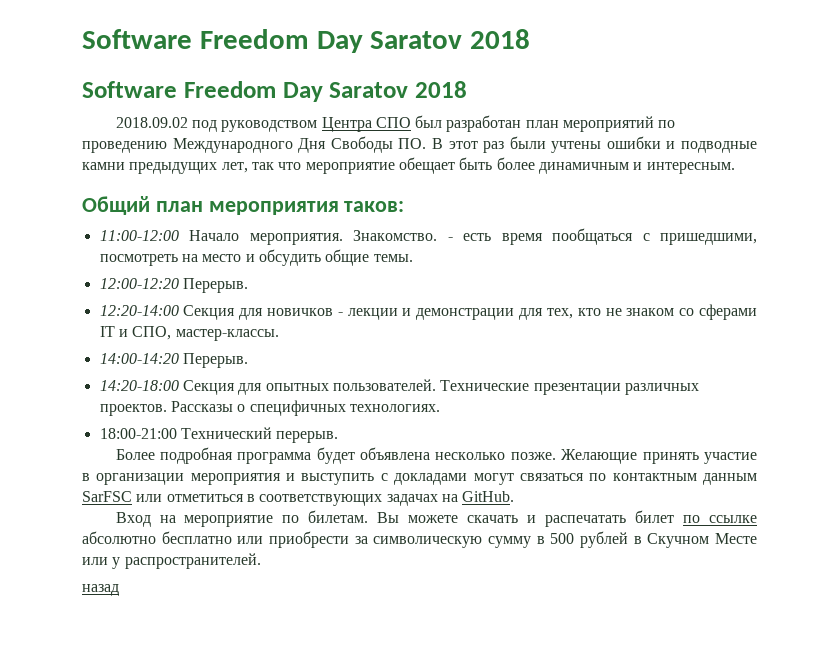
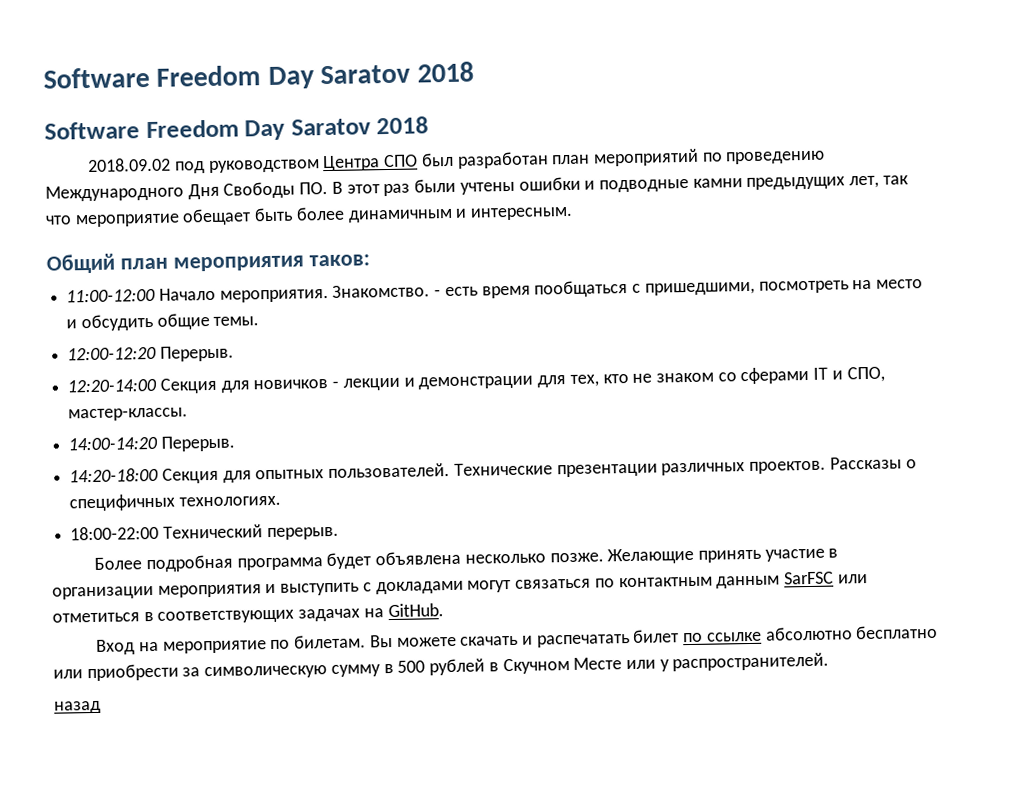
[99,428,177,439] 18:00-21:00 -> [70,525,160,541] 18:00-22:00

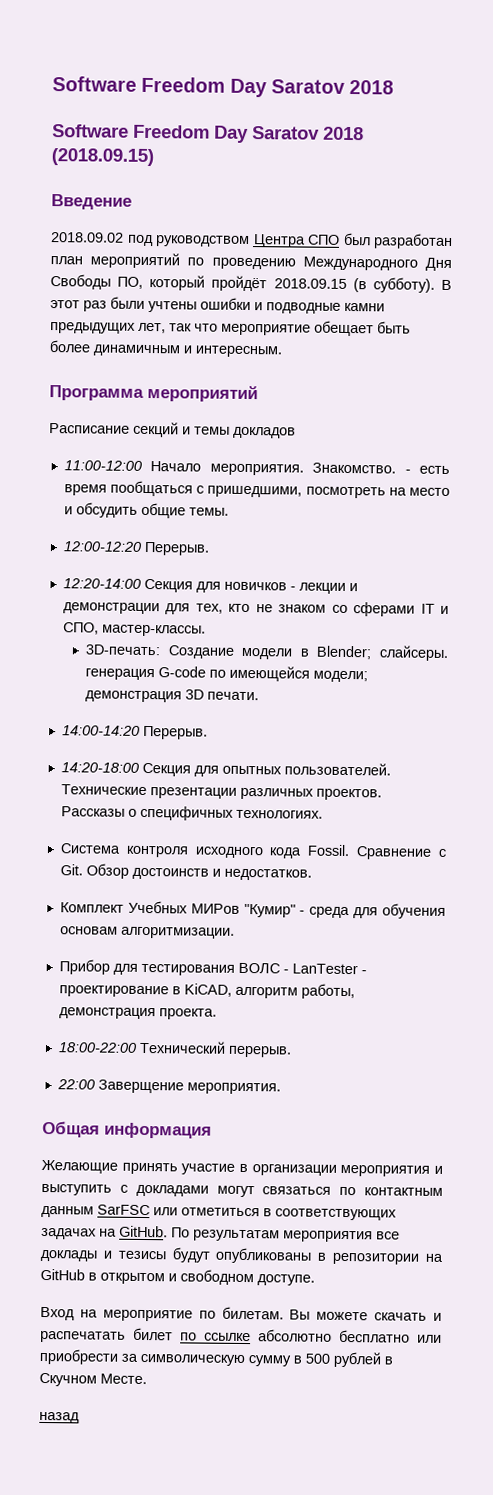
(430, 125) none -> [51,148,154,167] [51,194,132,210] (2018.09.15) // Введение
[299,181,329,195] ПО. -> [117,275,435,293] ПО, который пройдёт 2018.09.15 (в субботу).
[46,253,370,274] Общий план мероприятия таков: -> [49,384,258,403] [49,421,296,439] Программа мероприятий // Расписание секций и темы докладов
(189, 414) none -> [84,644,450,662] [84,665,368,683] [84,689,259,703] // 3D-печать: Создание модели в Blender; слайсеры. генерация G-code по имеющейся модели; демонстрация 3D печати.
[70,524,339,541] [94,550,604,573] 18:00-22:00 Технический перерыв. // Более подробная программа будет объявлена несколько позже. -> [59,843,448,860] [59,863,312,881] [59,900,446,919] [59,926,235,939] [58,959,367,976] [58,983,355,1000] [58,1007,217,1020] [57,1040,292,1058] [56,1079,281,1095] [42,1120,212,1139] Система контроля исходного кода Fossil. Сравнение с Git. Обзор достоинств и недостатков. // Комплект Учебных МИРов "Кумир" - среда для обучения основам алгоритмизации. // Прибор для тестирования ВОЛС - LanTester - проектирование в KiCAD, алгоритм работы, демонстрация проекта. // 18:00-22:00 Технический перерыв. // 22:00 Заверщение мероприятия. // Общая информация //
(444, 610) none -> [171,1227,400,1243] [40,1247,443,1265] [40,1268,315,1286] По результатам мероприятия все доклады и тезисы будут опубликованы в репозитории на GitHub в открытом и свободном доступе.
[573,652,830,672] Месте или у распространителей. -> [100,1373,147,1385] Месте.

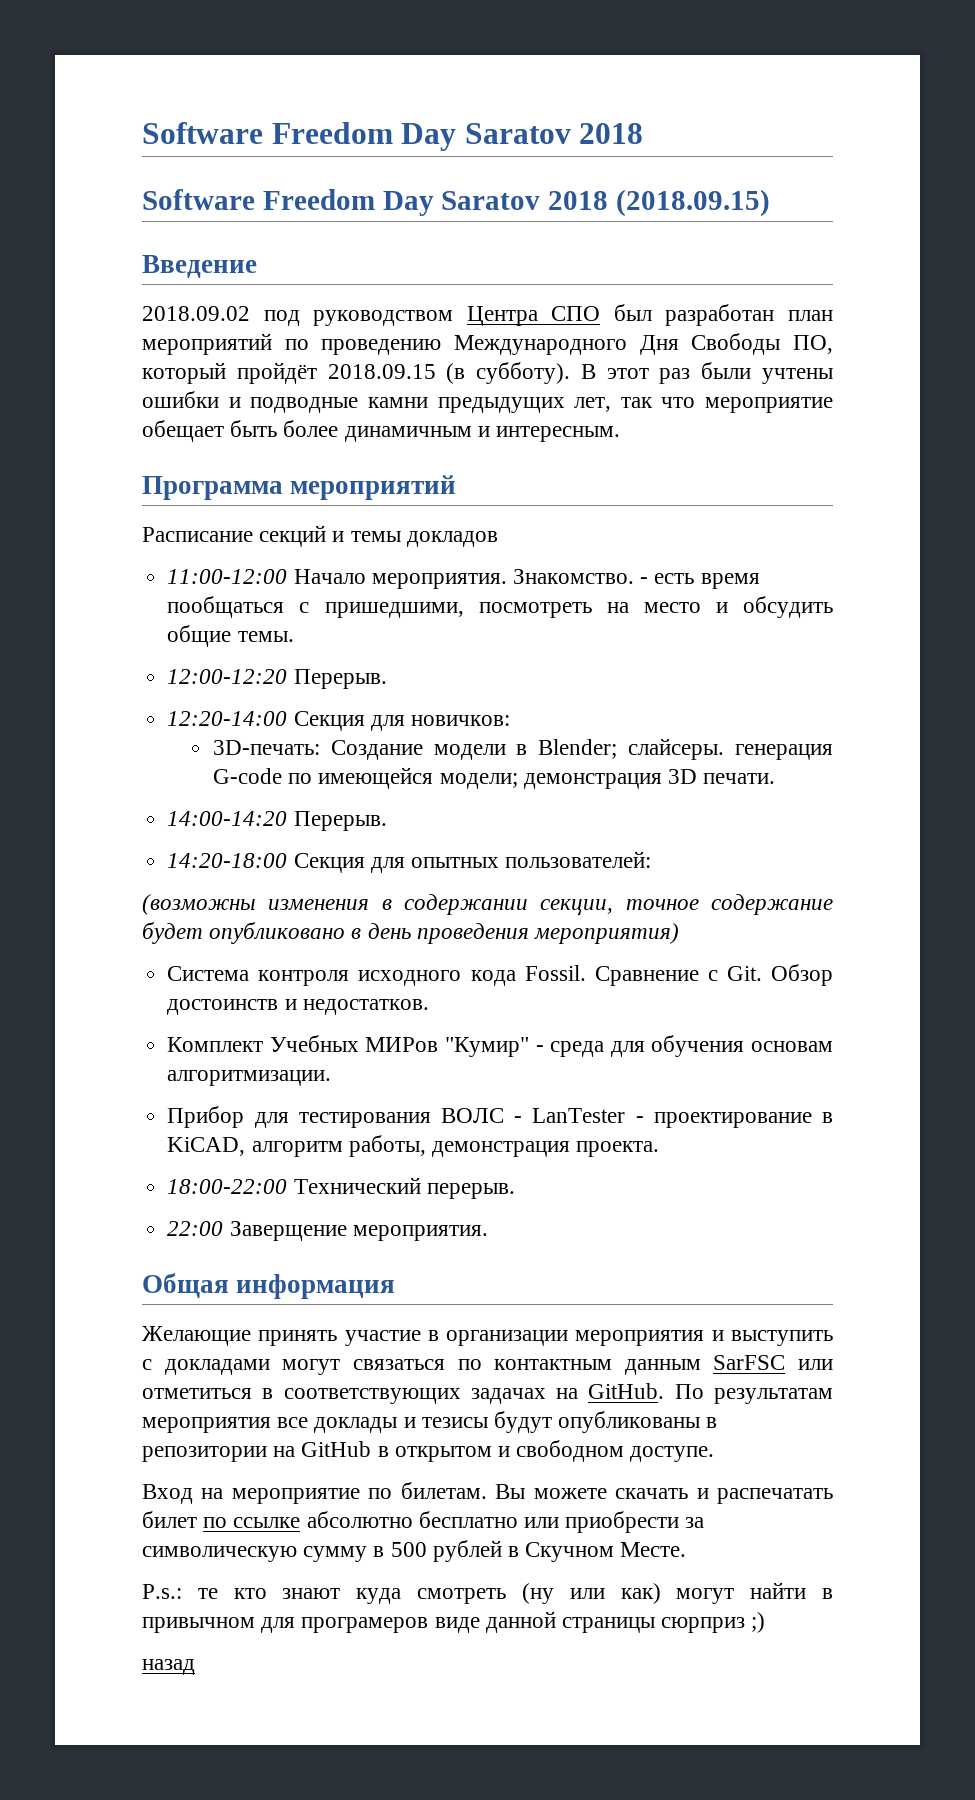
[223,581,358,594] [62,602,449,617] [62,622,206,637] новичков - лекции и демонстрации для тех, кто не знаком со сферами IT и СПО, мастер-классы. -> [410,715,510,726] новичков:
[283,762,391,776] [60,784,382,801] [60,805,323,821] пользователей. Технические презентации различных проектов. Рассказы о специфичных технологиях. -> [505,851,652,868] [142,894,833,915] [142,922,680,944] пользователей: // (возможны изменения в содержании секции, точное содержание будет опубликовано в день проведения мероприятия)
(147, 1379) none -> [142,1582,833,1604] [142,1611,766,1633] // P.s.: те кто знают куда смотреть (ну или как) могут найти в привычном для програмеров виде данной страницы сюрприз ;)

